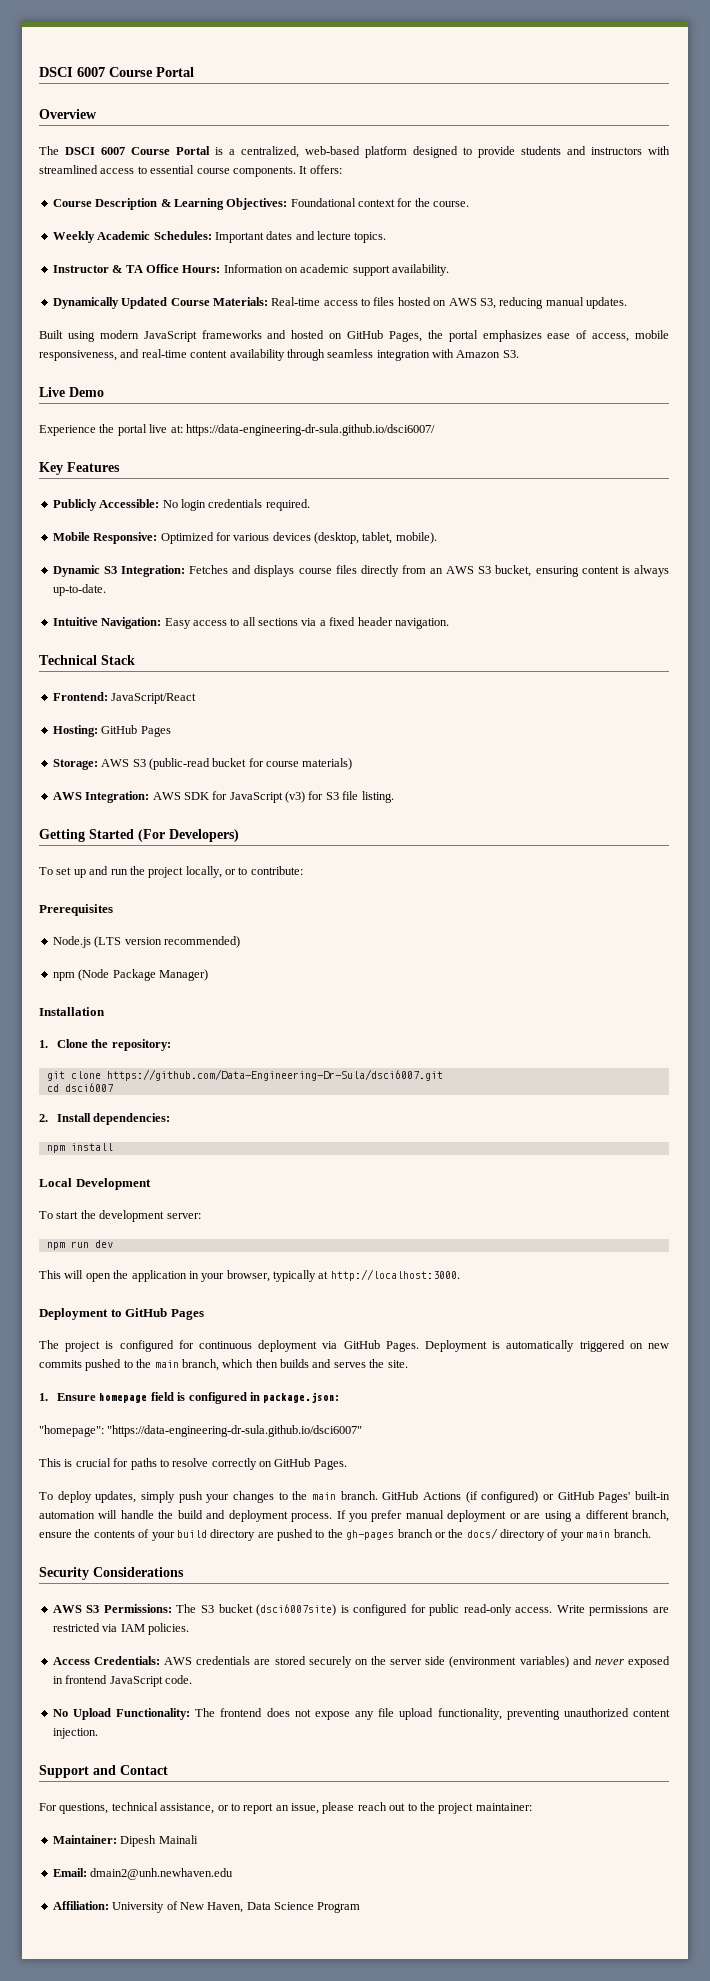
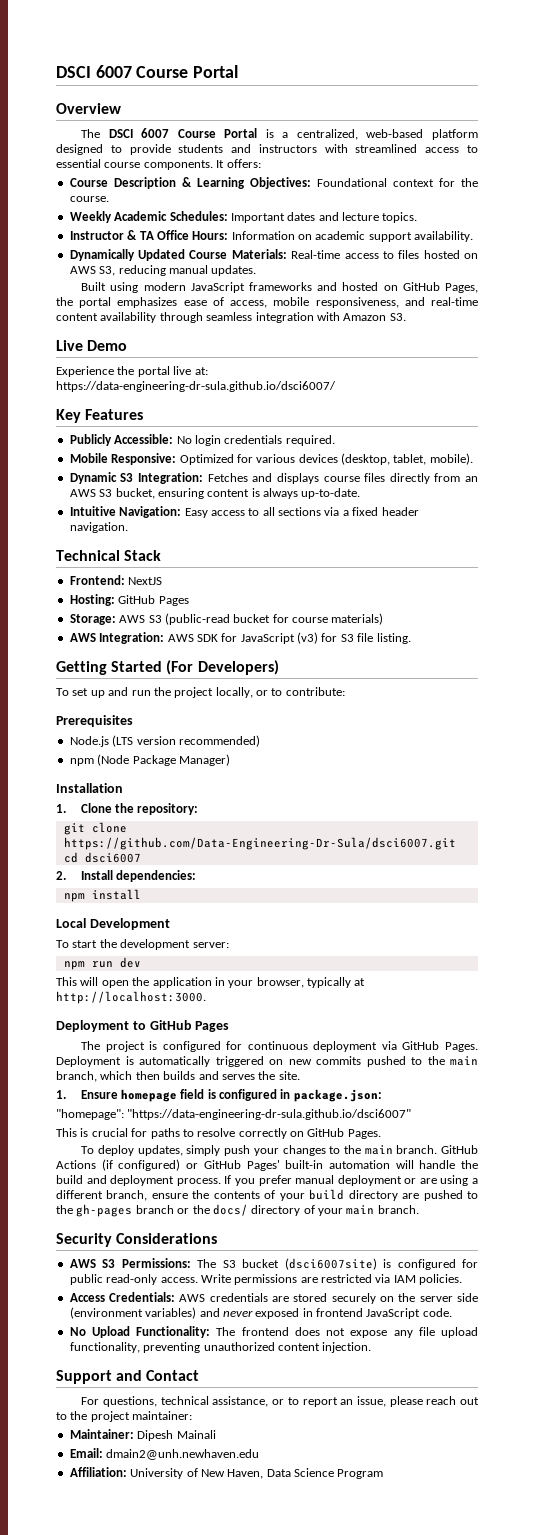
[111,693,197,704] JavaScript/React -> [128,577,163,585] NextJS

